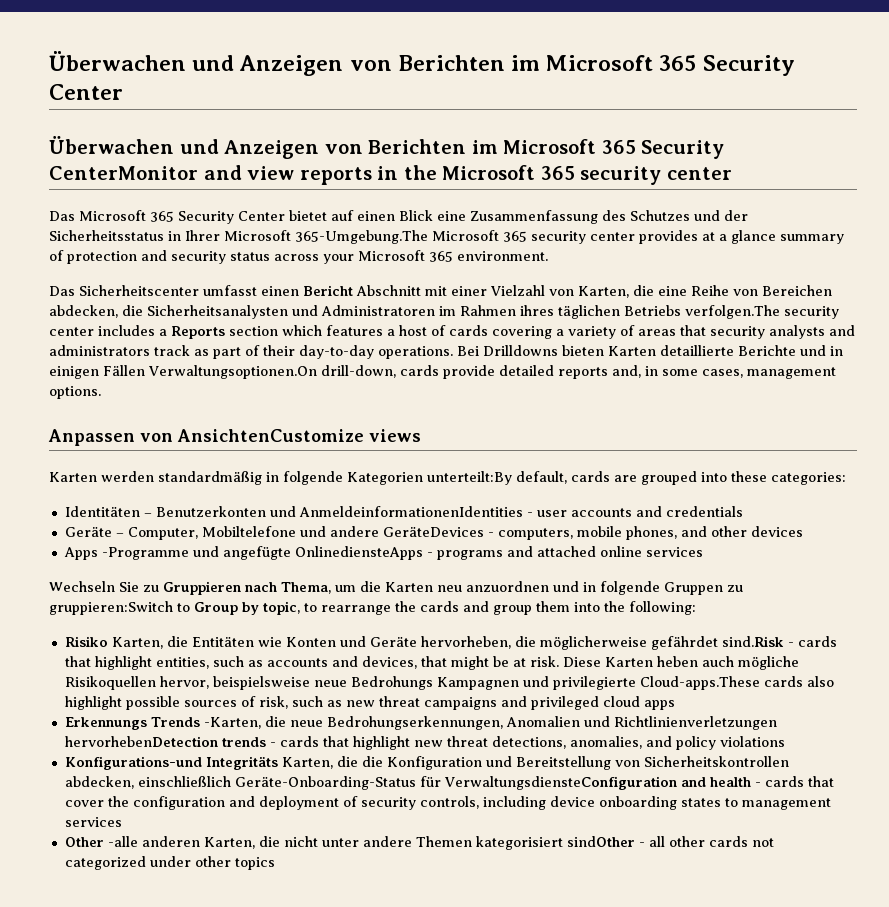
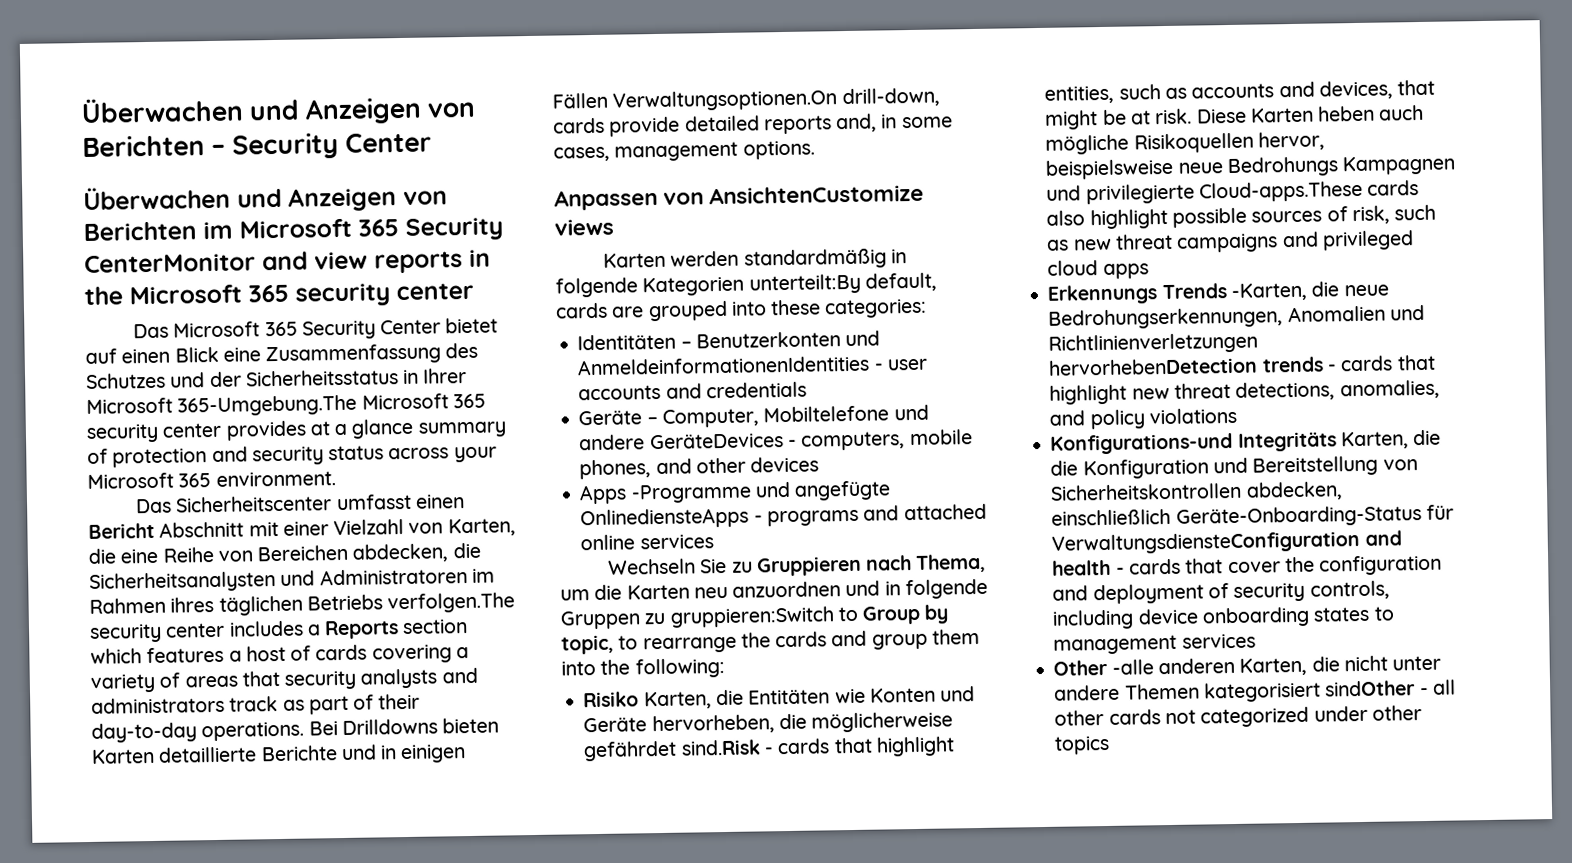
[49,51,697,76] Überwachen und Anzeigen von Berichten im Microsoft 365 -> [81,96,477,125] [82,134,227,158] Überwachen und Anzeigen von Berichten –

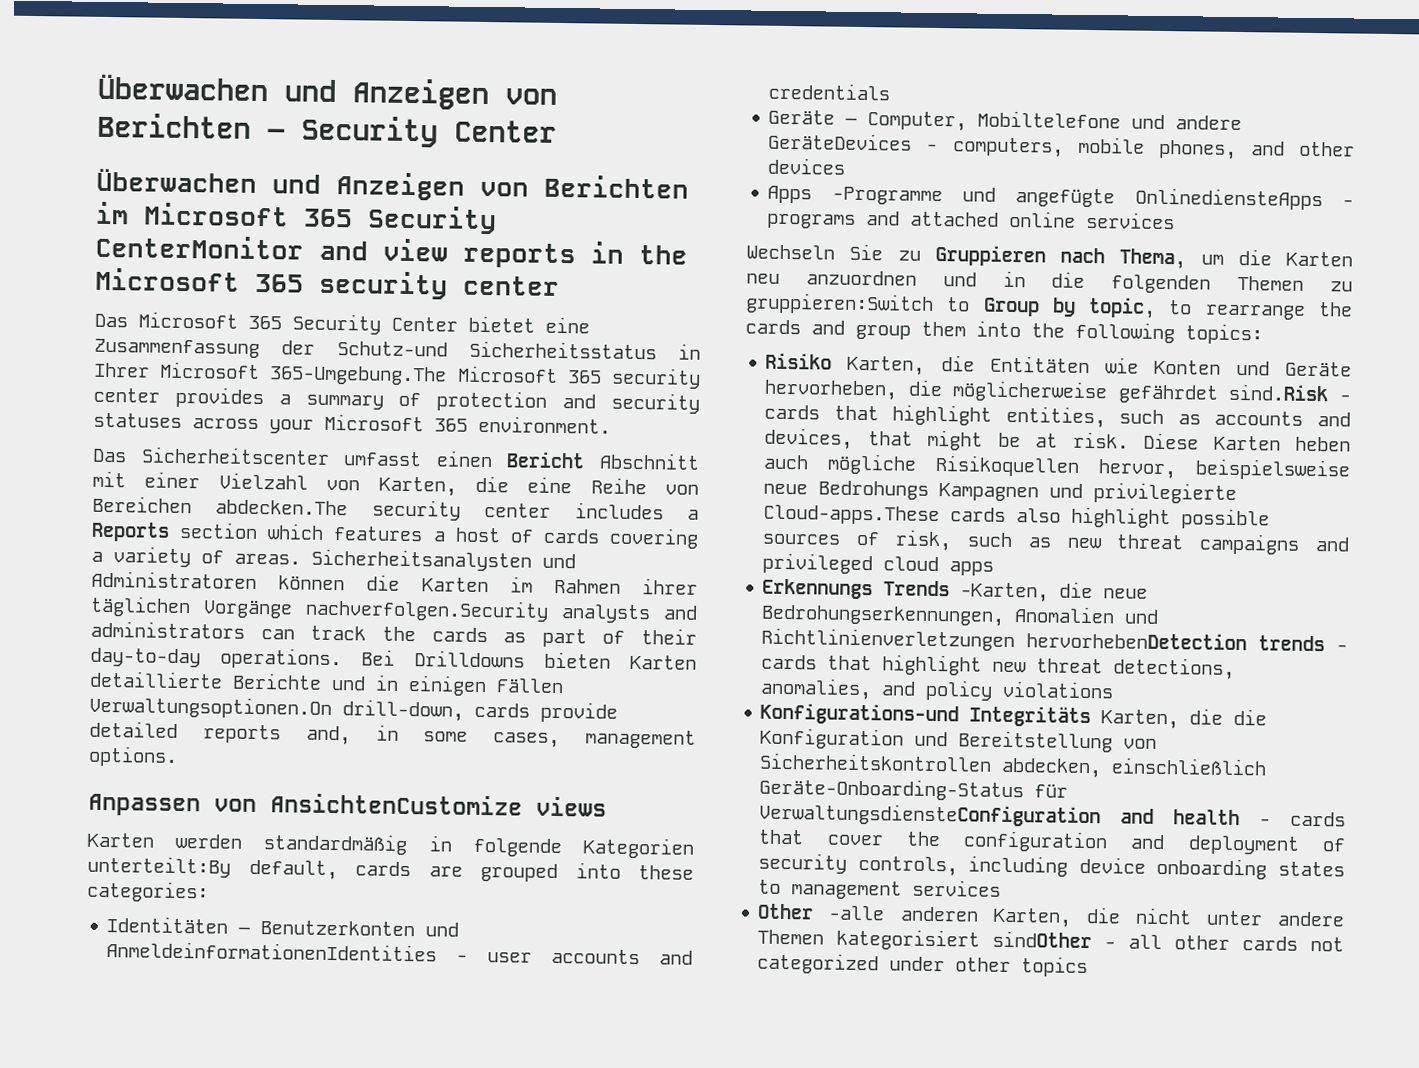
[85,342,479,366] [86,371,242,389] auf einen Blick eine Zusammenfassung des Schutzes und der -> [545,316,590,334] [94,338,448,359] eine Zusammenfassung der Schutz-und
[309,418,415,439] at a glance -> [278,394,291,405] a
[328,445,385,461] status -> [93,412,182,428] statuses
[352,542,481,563] [89,568,495,593] [89,592,516,616] abdecken, die Sicherheitsanalysten und Administratoren im Rahmen ihres täglichen Betriebs verfolgen.The -> [215,499,349,516] abdecken.The
[184,667,478,690] [91,696,279,714] areas that security analysts and administrators track -> [234,548,576,572] [91,570,698,595] [90,595,698,624] [90,620,488,643] areas. Sicherheitsanalysten und Administratoren können die Karten im Rahmen ihrer täglichen Vorgänge nachverfolgen.Security analysts and administrators can track the cards
[904,578,988,600] [560,610,641,630] folgende Gruppen -> [1051,271,1305,294] die folgenden Themen
[634,657,725,679] following: -> [1075,321,1263,345] following topics:

